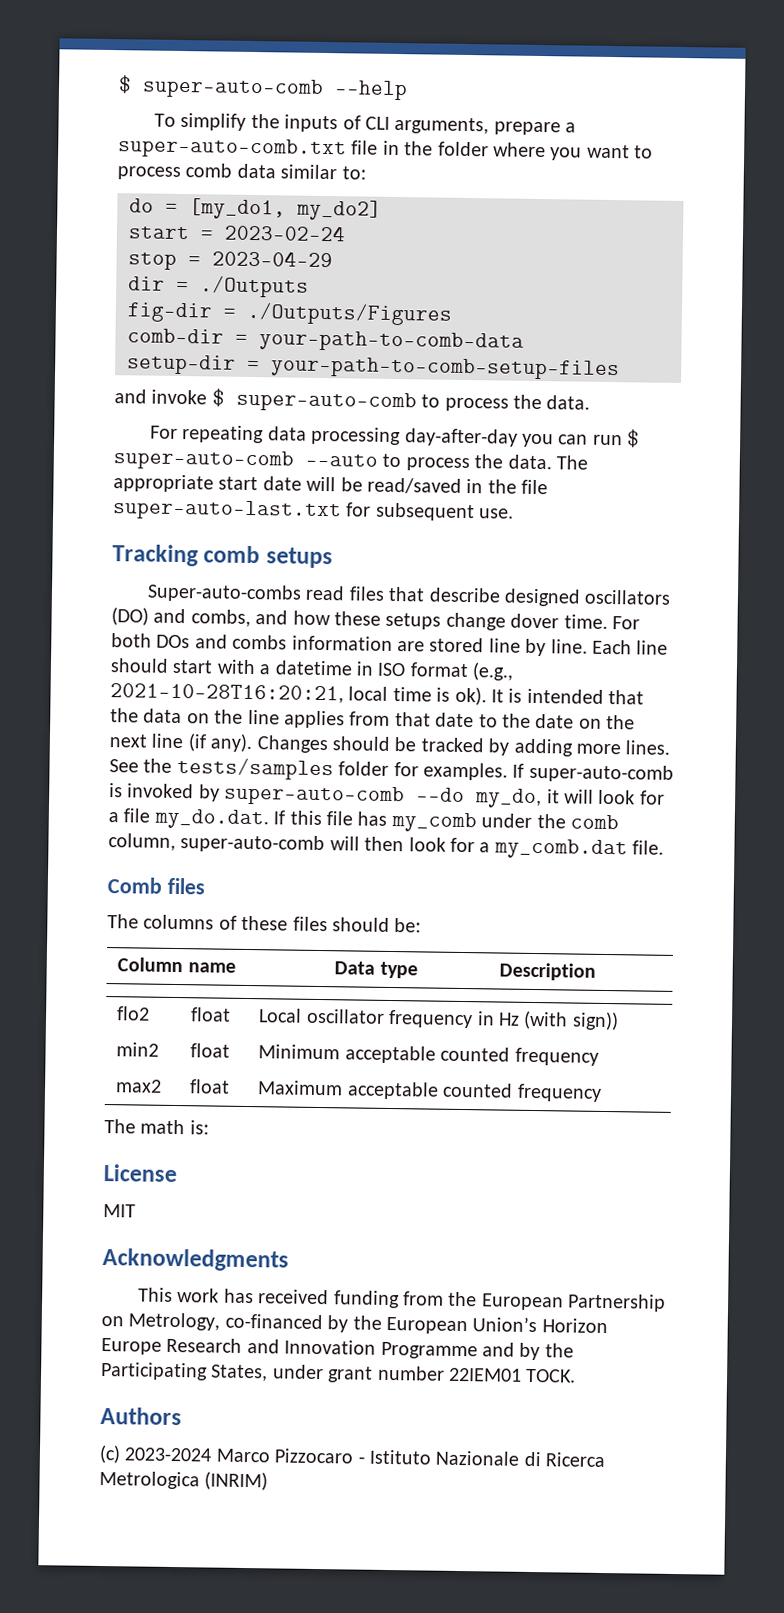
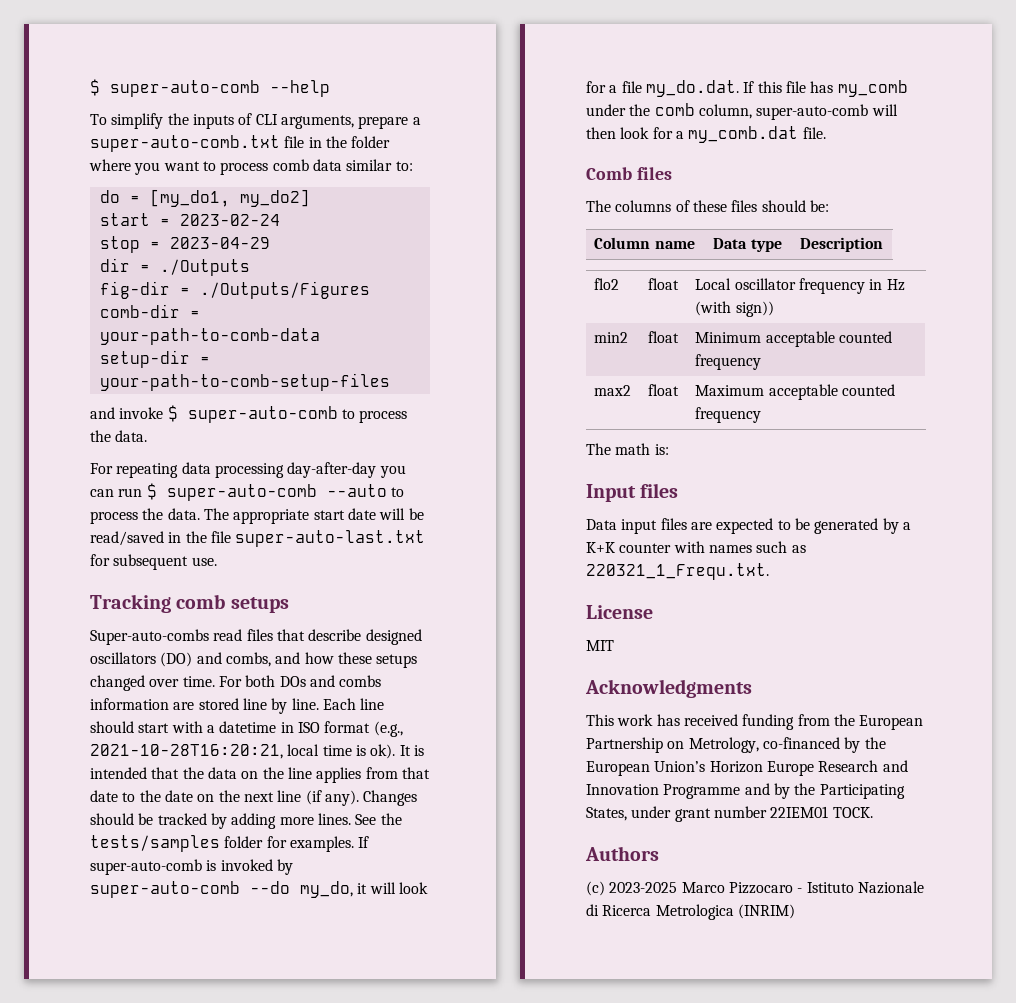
[445,612,560,631] change dover -> [90,675,180,691] changed over
(209, 1127) none -> [586,483,679,502] [586,518,911,534] [586,541,806,553] [586,563,769,580] // Input files // Data input files are expected to be generated by a K+K counter with names such as 220321_1_Frequ.txt.
[124,1447,213,1462] 2023-2024 -> [609,882,678,893] 2023-2025

